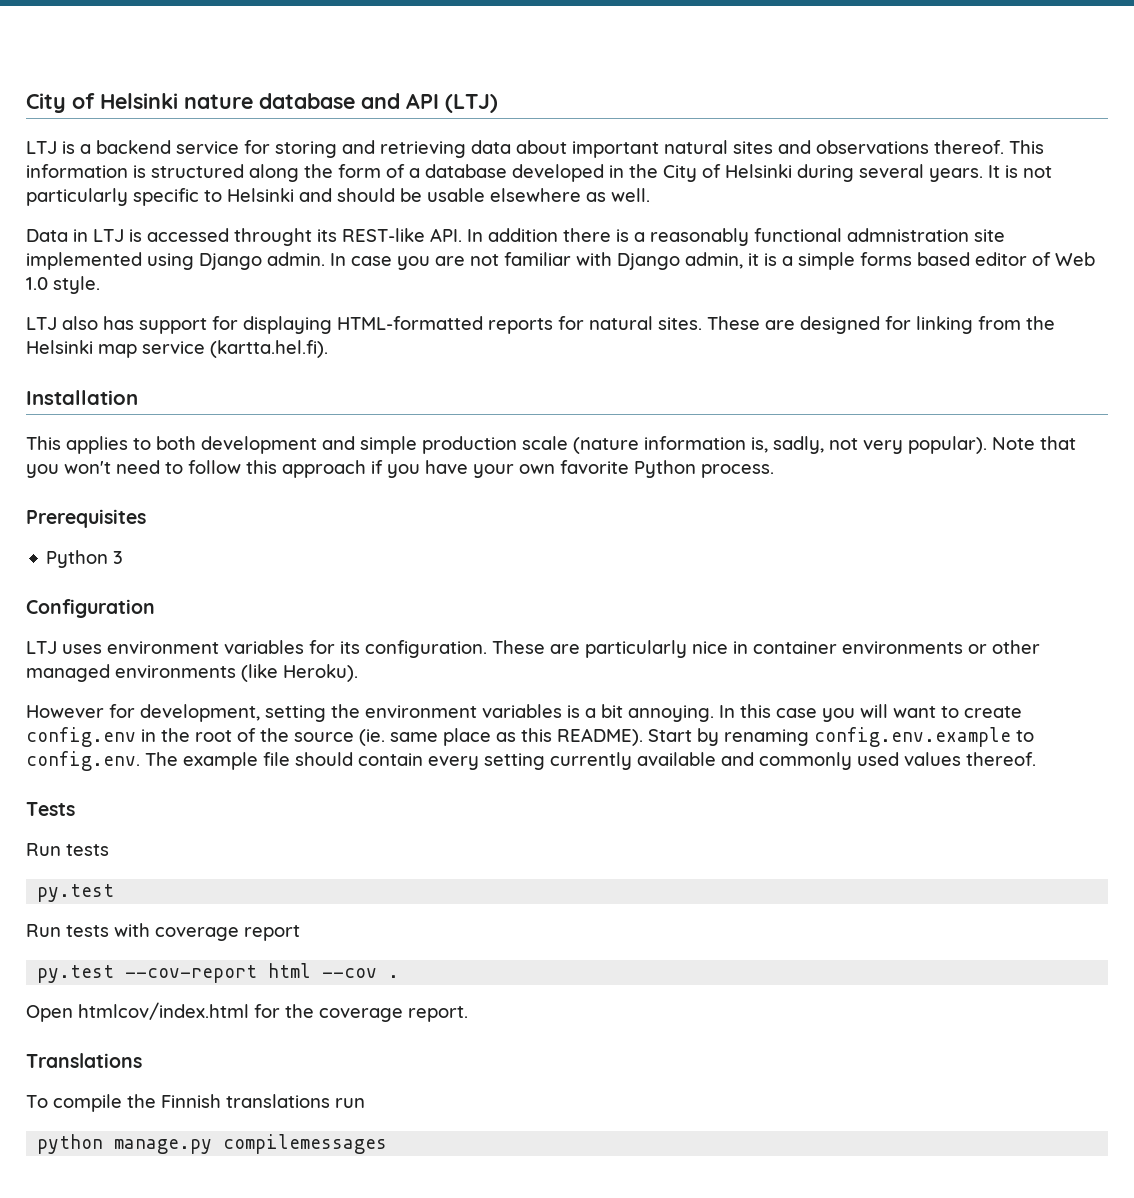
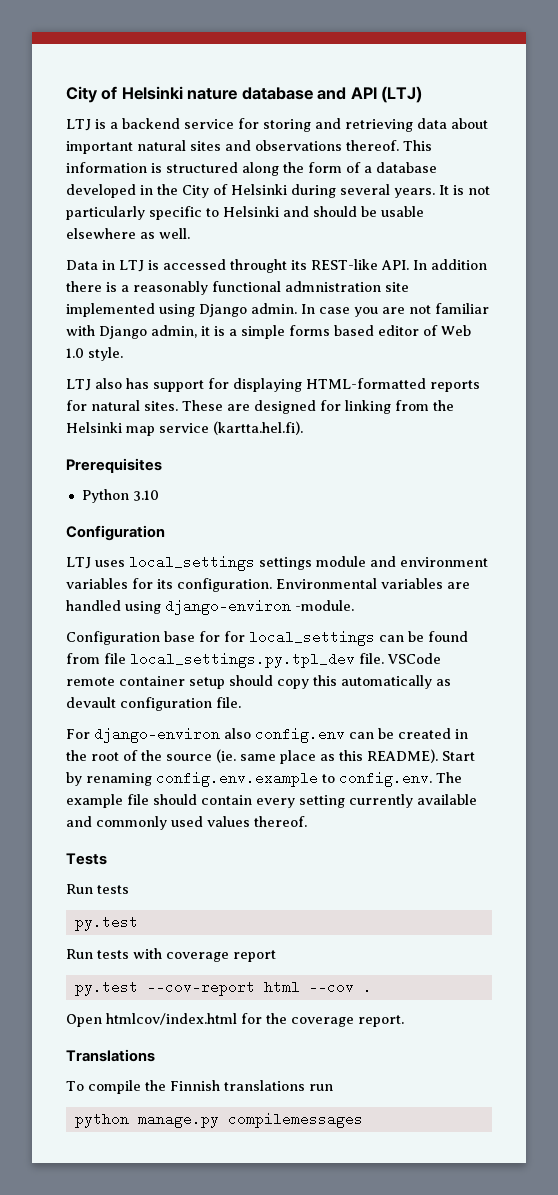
[26,390,138,405] [26,436,1076,454] [26,460,774,478] // Installation // This applies to both development and simple production scale (nature information is, sadly, not very popular). Note that you won't need to follow this approach if you have your own favorite Python process. -> (303, 428) none
[113,551,124,564] 3 -> [132,490,159,501] 3.10
(102, 649) none -> [128,555,396,571] local_settings settings module and
[492,640,1040,658] [26,664,358,682] [26,704,1022,722] [26,727,136,747] These are particularly nice in container environments or other managed environments (like Heroku). // However for development, setting the environment variables is a bit annoying. In this case you will want to create config.env -> [276,578,470,589] [66,599,354,615] [66,630,468,646] [66,652,441,668] [66,675,451,689] [66,697,241,711] [66,727,451,743] Environmental variables are handled using django-environ -module. // Configuration base for for local_settings can be found from file local_settings.py.tpl_dev file. VSCode remote container setup should copy this automatically as devault configuration file. // For django-environ also config.env can be created

